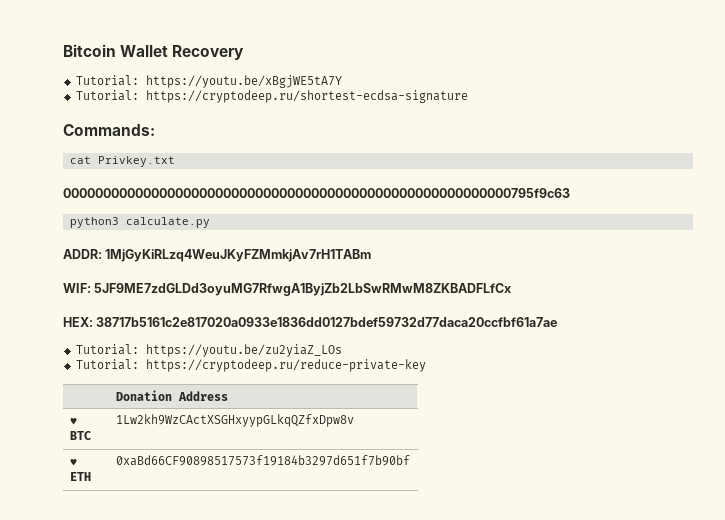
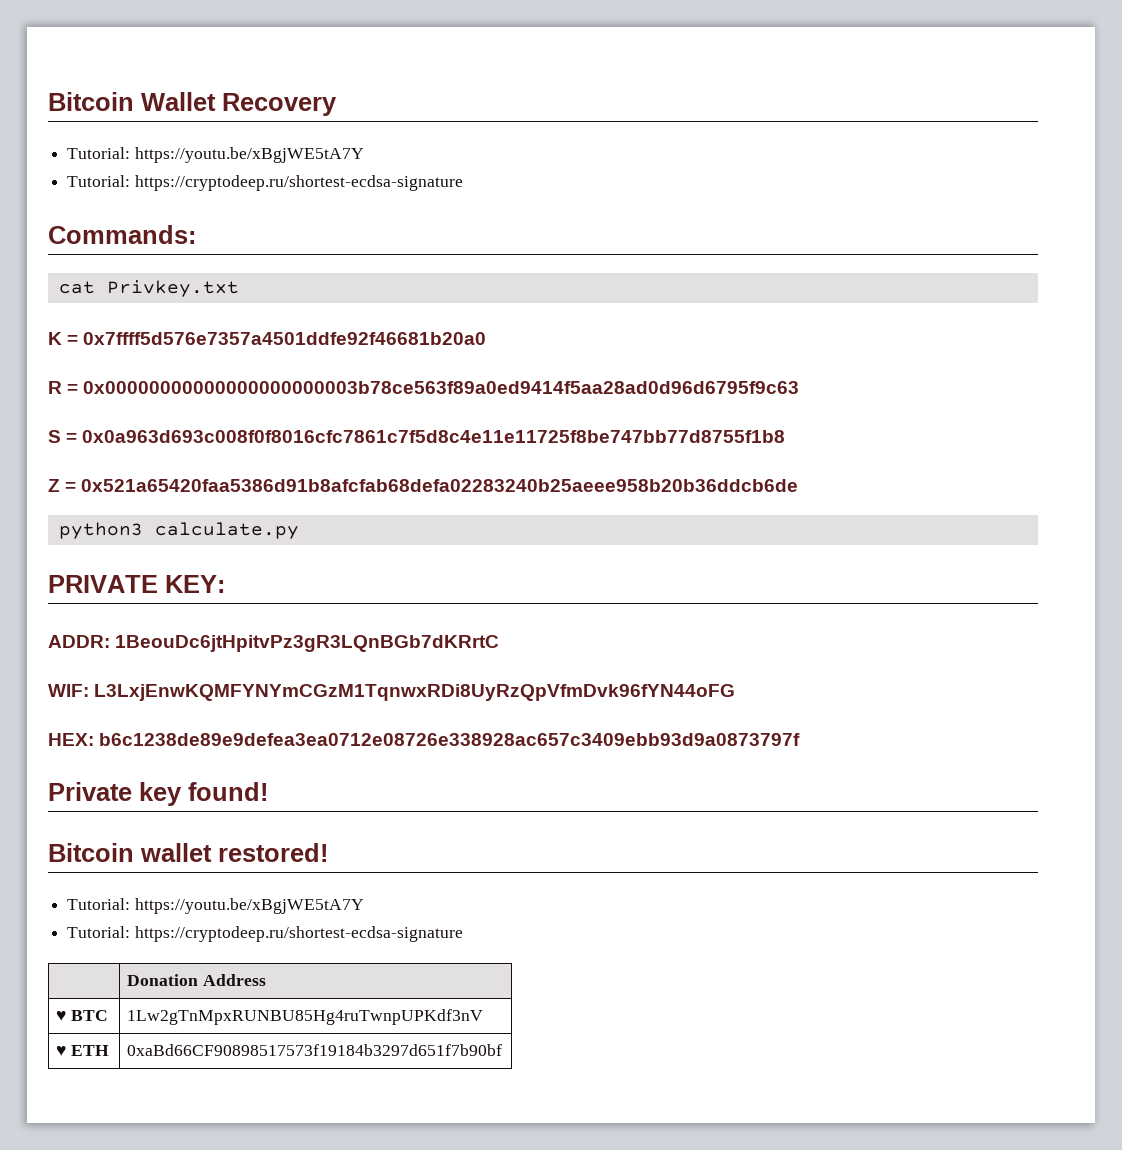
[63,188,570,198] 00000000000000000000000000000000000000000000000000000000795f9c63 -> [48,332,487,345] [48,381,800,394] [48,430,786,443] [48,479,799,492] K = 0x7ffff5d576e7357a4501ddfe92f46681b20a0 // R = 0x00000000000000000000003b78ce563f89a0ed9414f5aa28ad0d96d6795f9c63 // S = 0x0a963d693c008f0f8016cfc7861c7f5d8c4e11e11725f8be747bb77d8755f1b8 // Z = 0x521a65420faa5386d91b8afcfab68defa02283240b25aeee958b20b36ddcb6de
(210, 222) none -> [48,575,225,593] // PRIVATE KEY:
[105,249,372,262] 1MjGyKiRLzq4WeuJKyFZMmkjAv7rH1TABm -> [115,635,500,652] 1BeouDc6jtHpitvPz3gR3LQnBGb7dKRrtC
[94,283,512,296] 5JF9ME7zdGLDd3oyuMG7RfwgA1ByjZb2LbSwRMwM8ZKBADFLfCx -> [94,684,736,701] L3LxjEnwKQMFYNYmCGzM1TqnwxRDi8UyRzQpVfmDvk96fYN44oFG
[96,317,558,327] [75,344,342,357] [75,359,426,372] 38717b5161c2e817020a0933e1836dd0127bdef59732d77daca20ccfbf61a7ae // Tutorial: https://youtu.be/zu2yiaZ_LOs // Tutorial: https://cryptodeep.ru/reduce-private-key -> [99,733,801,746] [48,782,268,806] [48,843,328,862] [67,898,364,914] [67,926,463,942] b6c1238de89e9defea3ea0712e08726e338928ac657c3409ebb93d9a0873797f // Private key found! // Bitcoin wallet restored! // Tutorial: https://youtu.be/xBgjWE5tA7Y // Tutorial: https://cryptodeep.ru/shortest-ecdsa-signature
[115,414,354,427] 1Lw2kh9WzCActXSGHxyypGLkqQZfxDpw8v -> [127,1009,484,1025] 1Lw2gTnMpxRUNBU85Hg4ruTwnpUPKdf3nV

